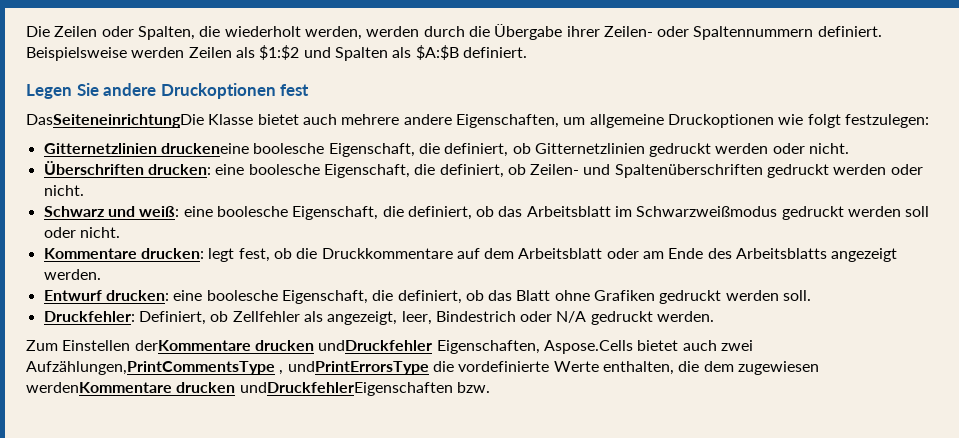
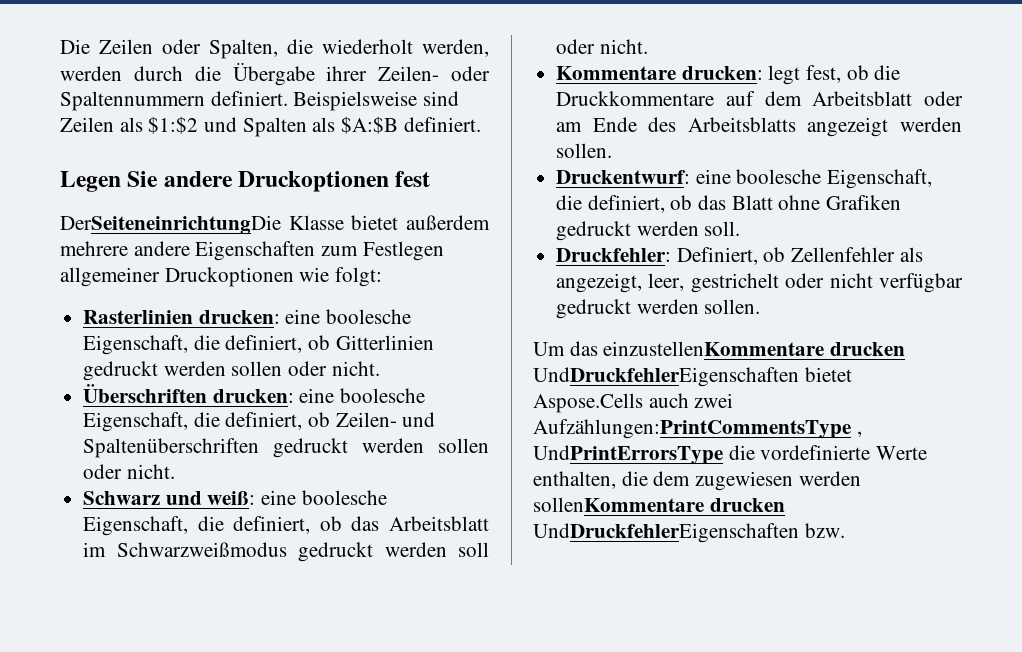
[131,47,185,58] werden -> [423,91,460,106] sind
[26,114,204,128] DasSeiteneinrichtungDie -> [60,215,281,234] DerSeiteneinrichtungDie
[302,114,337,125] auch -> [406,215,490,230] außerdem
[455,114,929,128] [43,143,769,157] Eigenschaften, um allgemeine Druckoptionen wie folgt festzulegen: // Gitternetzlinien druckeneine boolesche Eigenschaft, die definiert, ob Gitternetzlinien gedruckt werden -> [195,241,444,261] [60,267,383,287] [83,309,412,324] [83,335,434,355] [83,361,283,381] Eigenschaften zum Festlegen allgemeiner Druckoptionen wie folgt: // Rasterlinien drucken: eine boolesche Eigenschaft, die definiert, ob Gitterlinien gedruckt werden sollen
(887, 169) none -> [437,438,489,453] sollen
[43,269,101,280] [43,290,169,301] werden. // Entwurf drucken: -> [900,117,962,132] [556,143,613,158] [556,170,691,184] werden sollen. // Druckentwurf:
[232,311,300,322] Zellfehler -> [791,247,896,262] Zellenfehler
[435,311,715,325] [26,340,753,354] [26,361,429,375] Bindestrich oder N/A gedruckt werden. // Zum Einstellen derKommentare drucken undDruckfehler Eigenschaften, Aspose.Cells bietet auch zwei Aufzählungen,PrintCommentsType , undPrintErrorsType -> [690,273,963,293] [556,299,761,319] [533,341,906,356] [533,367,852,387] [533,393,734,413] [533,419,862,439] [533,445,723,465] gestrichelt oder nicht verfügbar gedruckt werden sollen. // Um das einzustellenKommentare drucken UndDruckfehlerEigenschaften bietet Aspose.Cells auch zwei Aufzählungen:PrintCommentsType , UndPrintErrorsType
[26,382,453,396] werdenKommentare drucken undDruckfehlerEigenschaften -> [798,471,861,486] [533,497,785,512] [533,523,799,543] werden sollenKommentare drucken UndDruckfehlerEigenschaften

